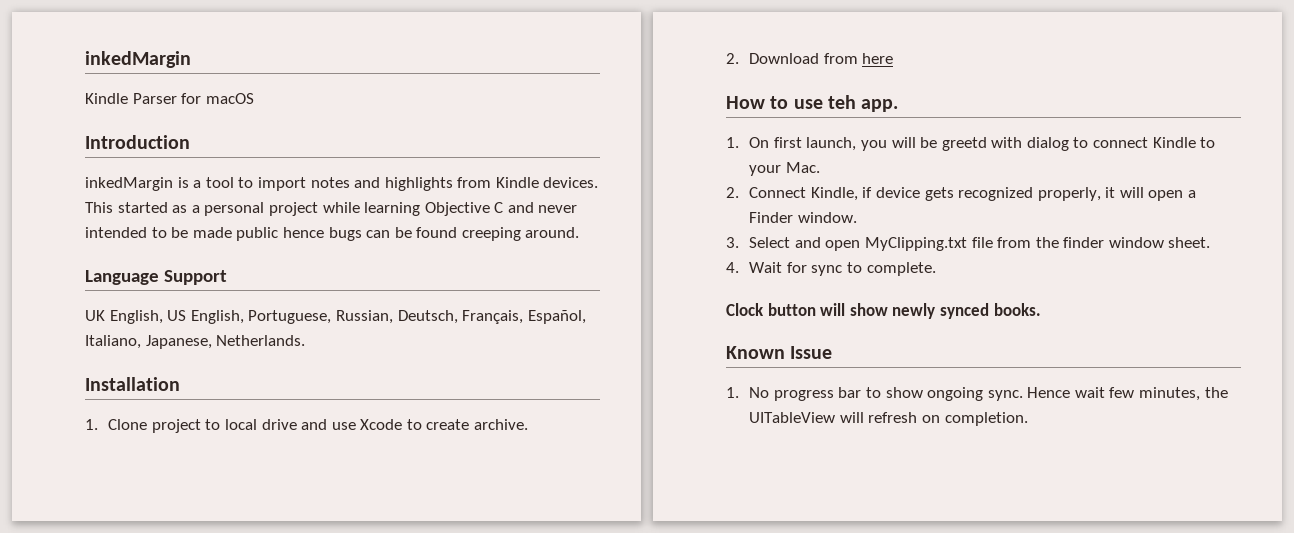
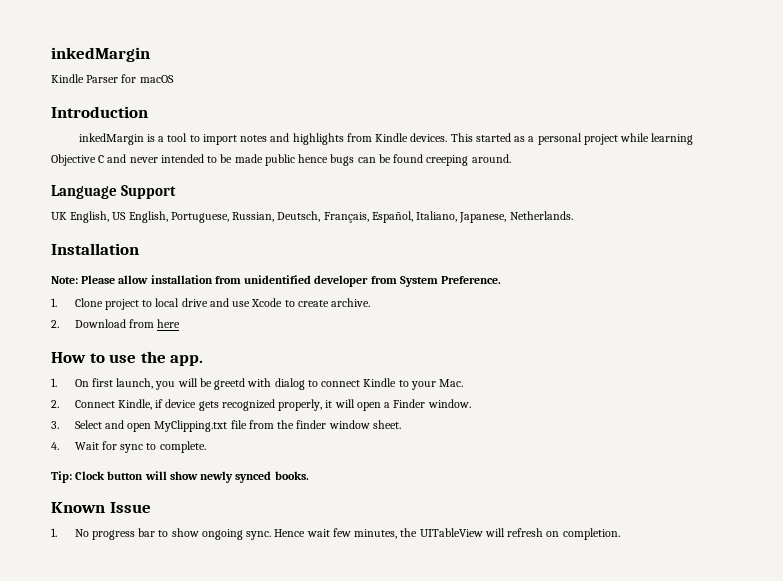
(180, 384) none -> [51,275,502,287] // Note: Please allow installation from unidentified developer from System Preference.
[827,95,856,109] teh -> [140,351,166,363] the
(936, 269) none -> [51,471,72,483] Tip:

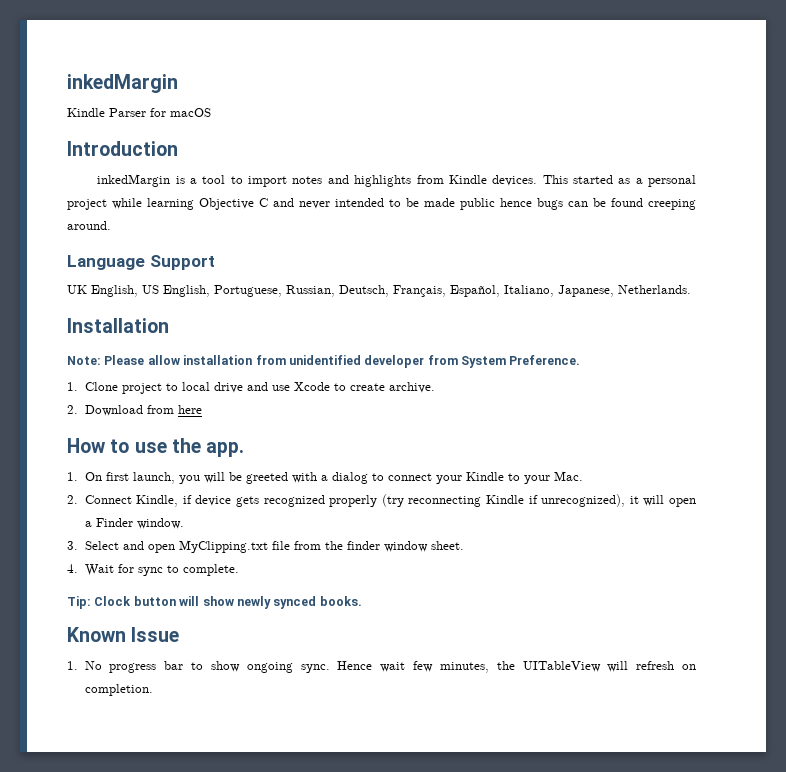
[214,378,272,390] greetd with -> [245,472,328,484] greeted with a
(361, 383) none -> [435,475,462,484] your
[278,399,323,411] properly, -> [329,494,626,507] properly (try reconnecting Kindle if unrecognized),

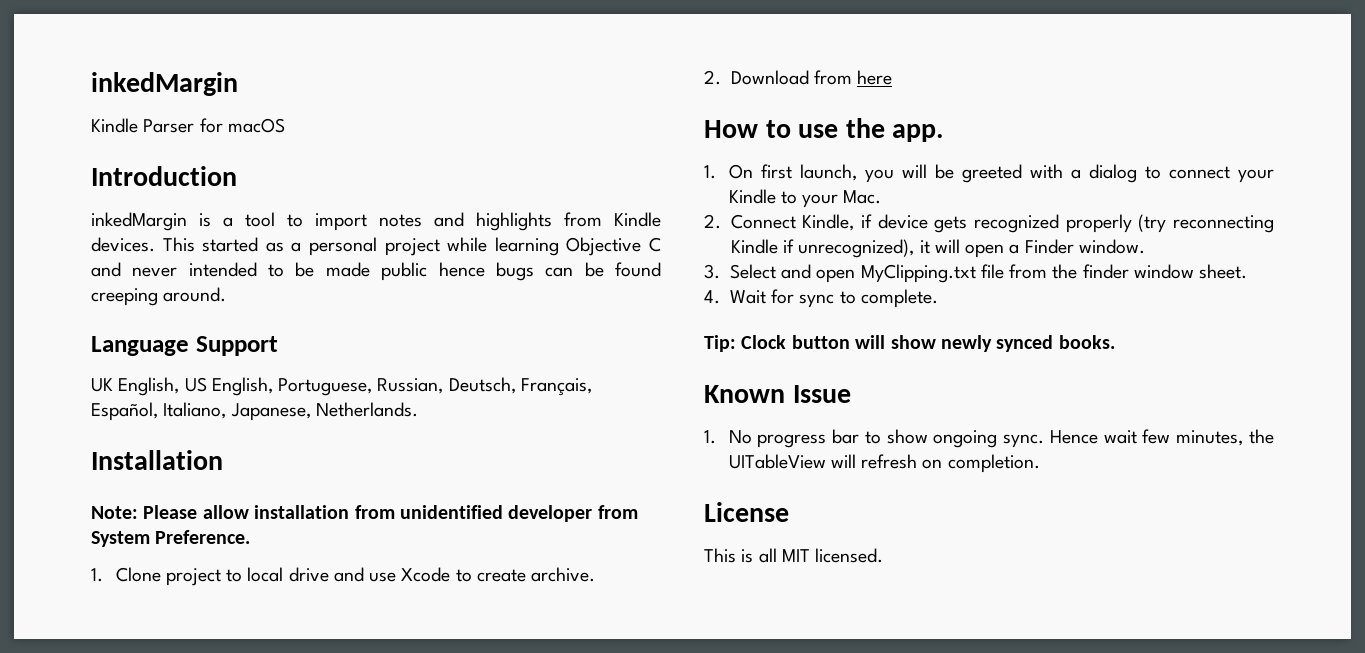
(153, 690) none -> [704,502,789,522] [704,548,884,563] // License // This is all MIT licensed.

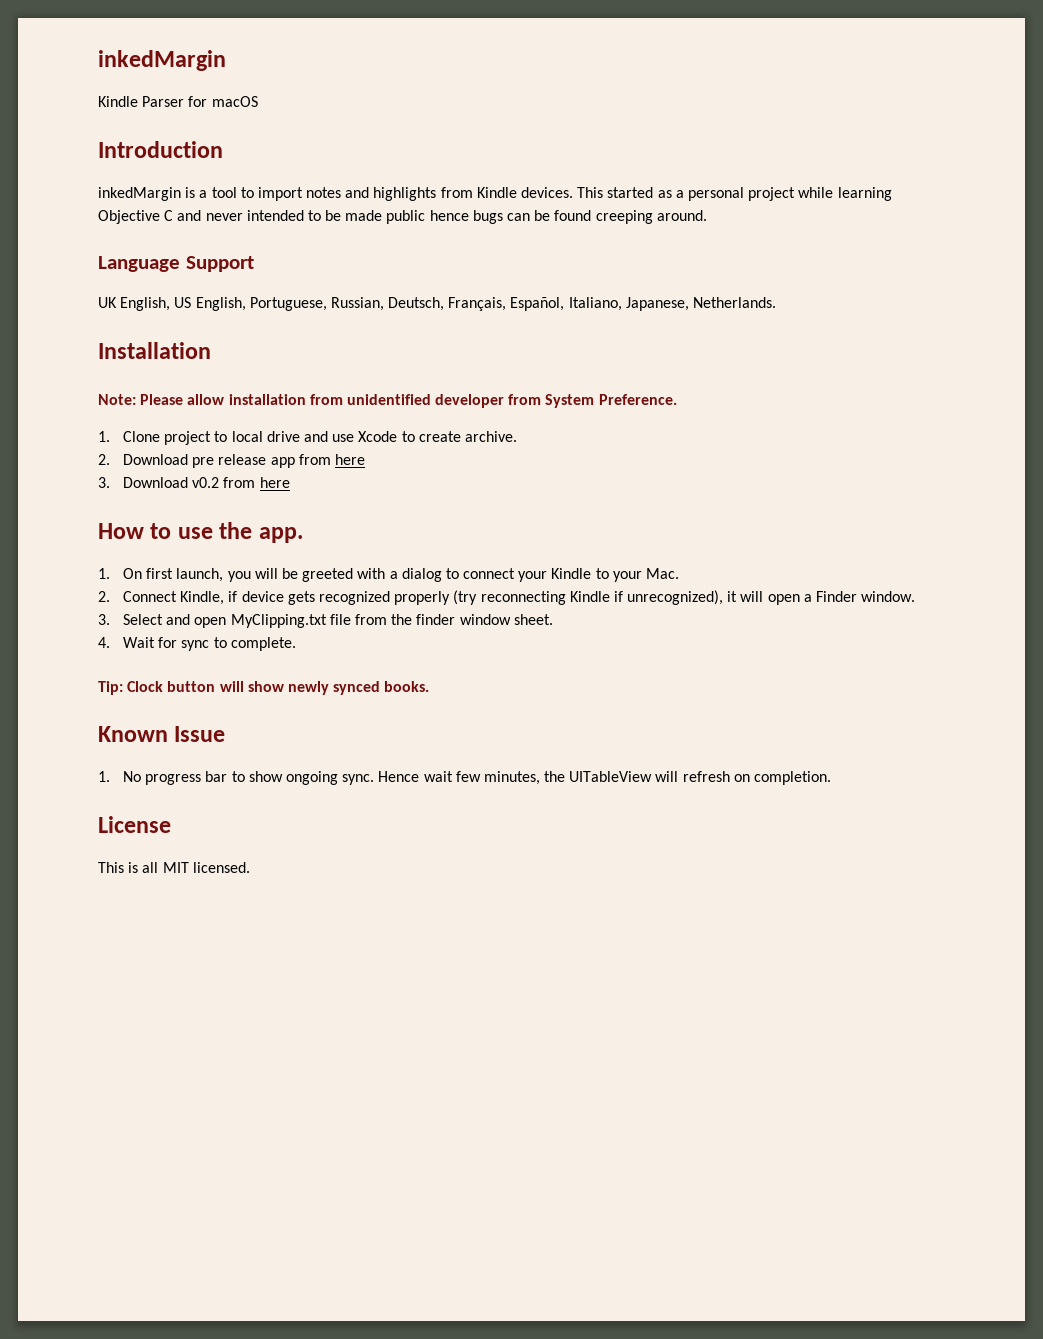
(809, 77) none -> [192,454,365,468] [98,477,220,488] pre release app from here // 3. Download v0.2

